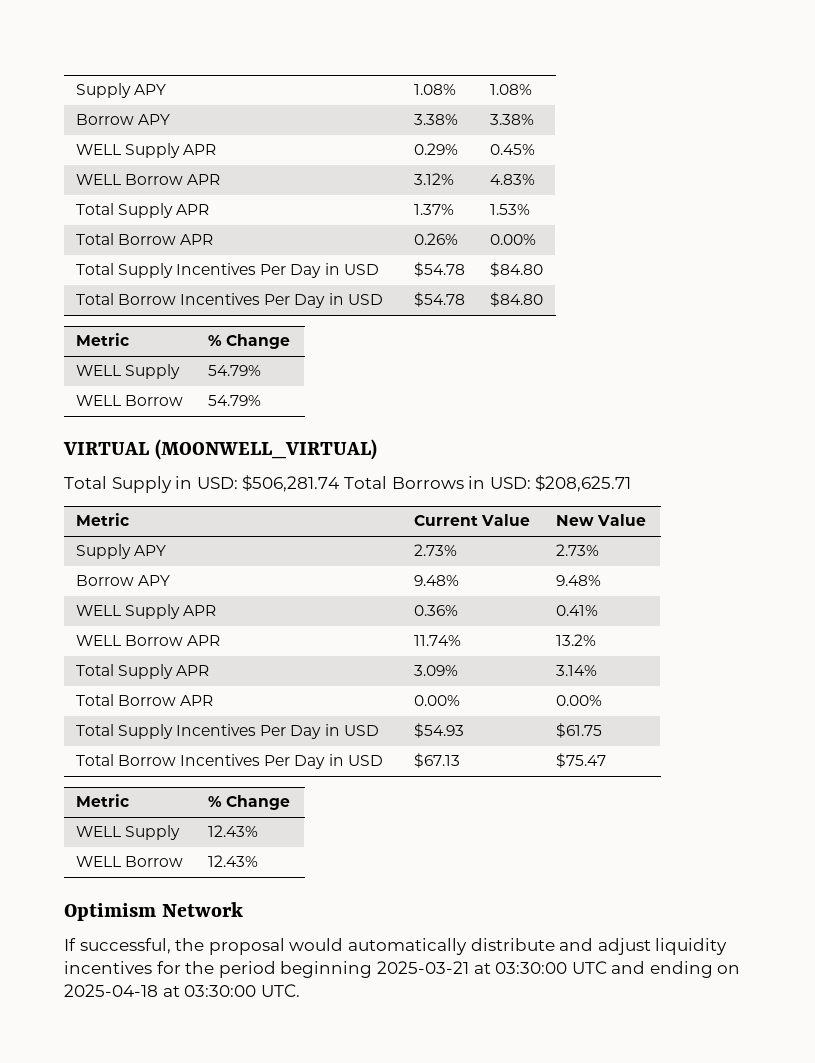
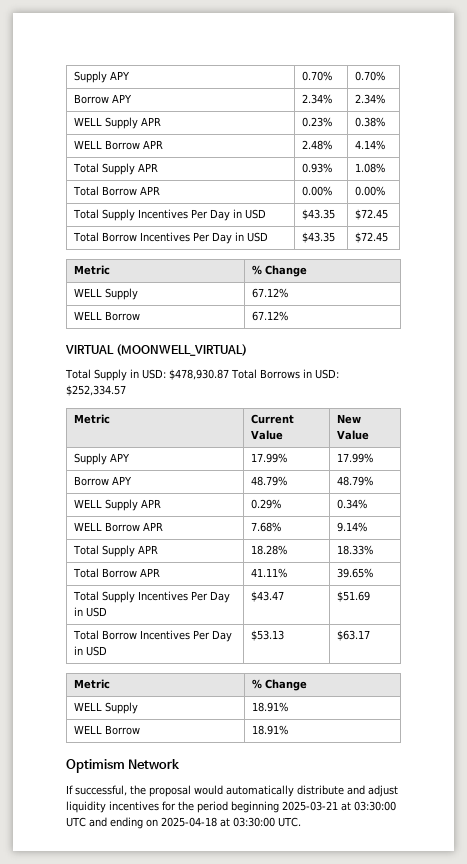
[75,83,166,98] [413,84,456,95] [489,84,532,95] [75,114,170,125] [413,114,458,125] [489,114,534,125] [75,143,217,158] [413,143,458,155] [489,144,535,155] [75,174,221,185] [413,173,454,185] [489,174,535,185] [75,203,210,218] [413,204,454,215] [489,204,530,215] [75,233,214,245] [413,233,458,245] [489,234,536,245] [75,263,379,278] [413,262,465,277] [489,262,543,277] [75,293,383,308] [413,292,465,307] [489,292,543,307] [75,333,129,346] [207,334,290,349] [75,364,180,379] [207,365,261,376] [75,395,183,406] [207,395,261,406] [63,439,377,460] [64,475,632,493] [75,513,129,526] [413,514,530,526] [555,514,646,526] [75,544,166,559] [413,544,457,556] [555,544,599,556] [75,575,170,586] [413,575,459,586] [555,575,601,586] [75,604,217,619] [413,605,458,616] [555,605,598,616] [75,635,221,646] [413,635,461,646] [555,634,596,646] [75,664,210,679] [413,665,458,676] [555,665,597,676] Supply APY | 1.08% | 1.08% // Borrow APY | 3.38% | 3.38% // WELL Supply APR | 0.29% | 0.45% // WELL Borrow APR | 3.12% | 4.83% // Total Supply APR | 1.37% | 1.53% // Total Borrow APR | 0.26% | 0.00% // Total Supply Incentives Per Day in USD | $54.78 | $84.80 // Total Borrow Incentives Per Day in USD | $54.78 | $84.80 // Metric | % Change // WELL Supply | 54.79% // WELL Borrow | 54.79% // VIRTUAL (MOONWELL_VIRTUAL) // Total Supply in USD: $506,281.74 Total Borrows in USD: $208,625.71 // Metric | Current Value | New Value // Supply APY | 2.73% | 2.73% // Borrow APY | 9.48% | 9.48% // WELL Supply APR | 0.36% | 0.41% // WELL Borrow APR | 11.74% | 13.2% // Total Supply APR | 3.09% | 3.14% -> [73,71,130,83] [301,71,332,81] [354,71,385,81] [73,94,132,104] [301,94,332,104] [354,94,385,104] [73,117,161,129] [301,117,332,127] [354,117,385,127] [73,140,163,150] [301,140,332,150] [354,140,385,150] [72,163,158,175] [301,163,332,173] [354,163,385,173] Supply APY | 0.70% | 0.70% // Borrow APY | 2.34% | 2.34% // WELL Supply APR | 0.23% | 0.38% // WELL Borrow APR | 2.48% | 4.14% // Total Supply APR | 0.93% | 1.08%
[413,723,464,738] [555,723,602,738] [75,754,383,769] [413,753,460,768] [555,753,606,768] [75,794,129,807] [207,795,290,810] [75,825,180,840] [207,825,258,837] [75,856,183,867] [207,855,258,867] $54.93 | $61.75 // Total Borrow Incentives Per Day in USD | $67.13 | $75.47 // Metric | % Change // WELL Supply | 12.43% // WELL Borrow | 12.43% -> [301,209,335,220] [354,209,388,220] [72,232,268,244] [301,232,335,243] [354,232,388,243] [73,265,110,275] [251,265,307,277] [73,288,138,300] [251,288,288,298] [73,311,140,321] [251,311,288,321] [65,344,248,356] [65,369,339,381] [66,385,126,396] [73,414,110,424] [250,414,294,424] [250,430,283,440] [336,414,361,424] [336,430,369,440] [73,453,130,465] [250,453,287,463] [336,453,373,463] [73,476,132,486] [250,476,287,486] [336,476,373,486] [73,499,161,511] [250,499,281,509] [336,499,367,509] [73,522,163,532] [250,522,281,532] [336,522,367,532] [72,545,158,557] [250,545,287,555] [336,545,373,555] [72,568,160,578] [250,568,287,578] [336,568,373,578] [72,591,230,603] [73,607,107,617] [250,591,284,602] [336,591,370,602] [72,630,232,642] [73,646,107,656] [250,630,284,641] [336,630,370,641] [73,679,110,689] [251,679,307,691] [73,702,138,714] [251,702,288,712] [73,725,140,735] [251,725,288,735] $43.35 | $72.45 // Total Borrow Incentives Per Day in USD | $43.35 | $72.45 // Metric | % Change // WELL Supply | 67.12% // WELL Borrow | 67.12% // VIRTUAL (MOONWELL_VIRTUAL) // Total Supply in USD: $478,930.87 Total Borrows in USD: $252,334.57 // Metric | Current Value | New Value // Supply APY | 17.99% | 17.99% // Borrow APY | 48.79% | 48.79% // WELL Supply APR | 0.29% | 0.34% // WELL Borrow APR | 7.68% | 9.14% // Total Supply APR | 18.28% | 18.33% // Total Borrow APR | 41.11% | 39.65% // Total Supply Incentives Per Day in USD | $43.47 | $51.69 // Total Borrow Incentives Per Day in USD | $53.13 | $63.17 // Metric | % Change // WELL Supply | 18.91% // WELL Borrow | 18.91%

